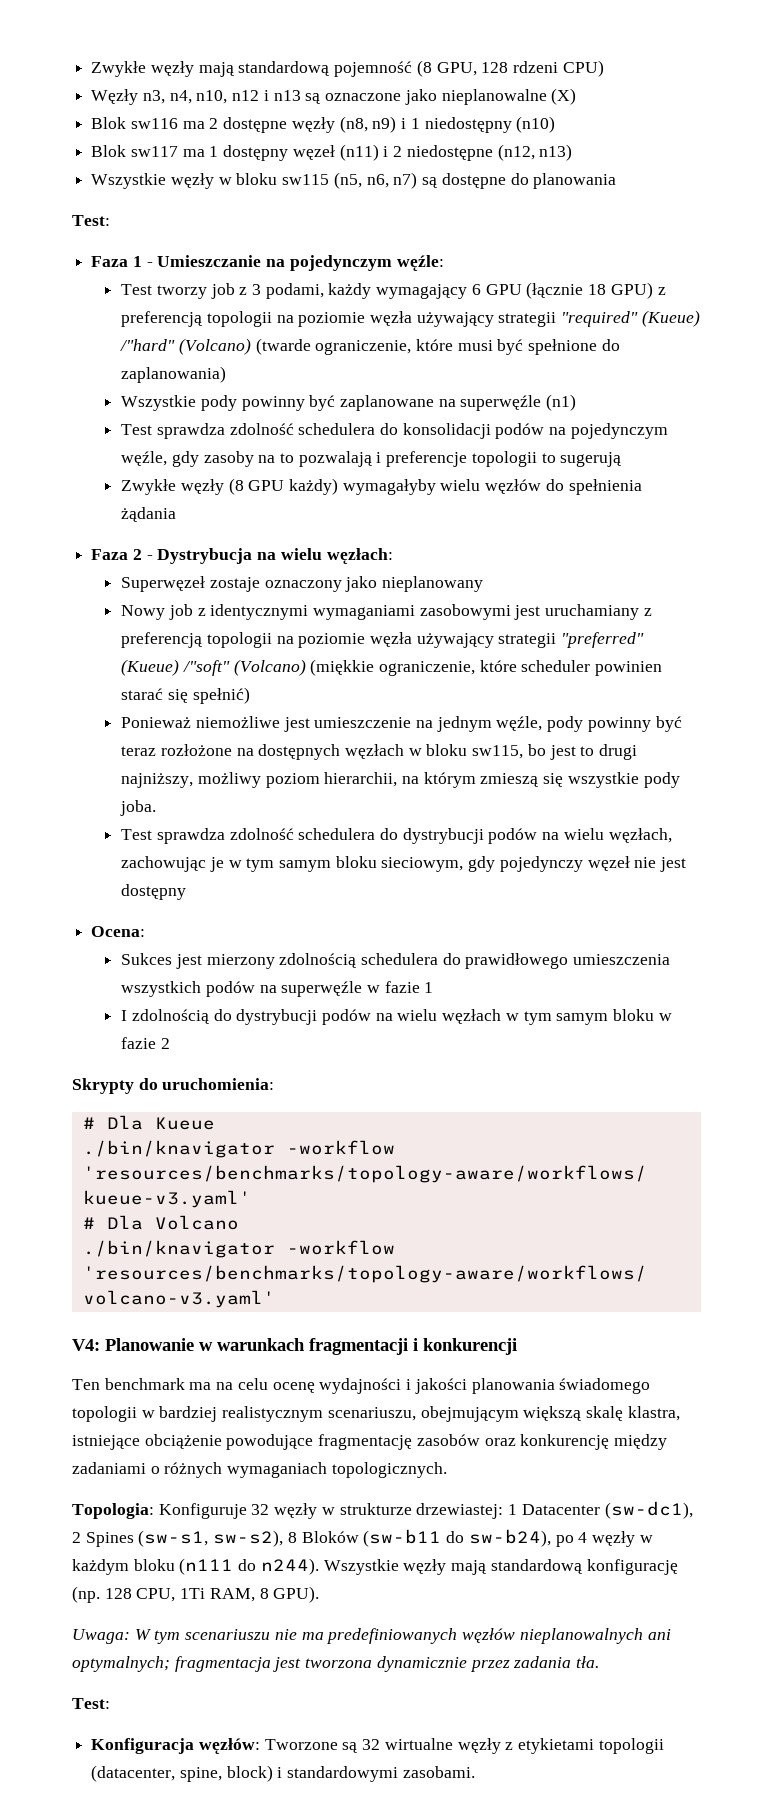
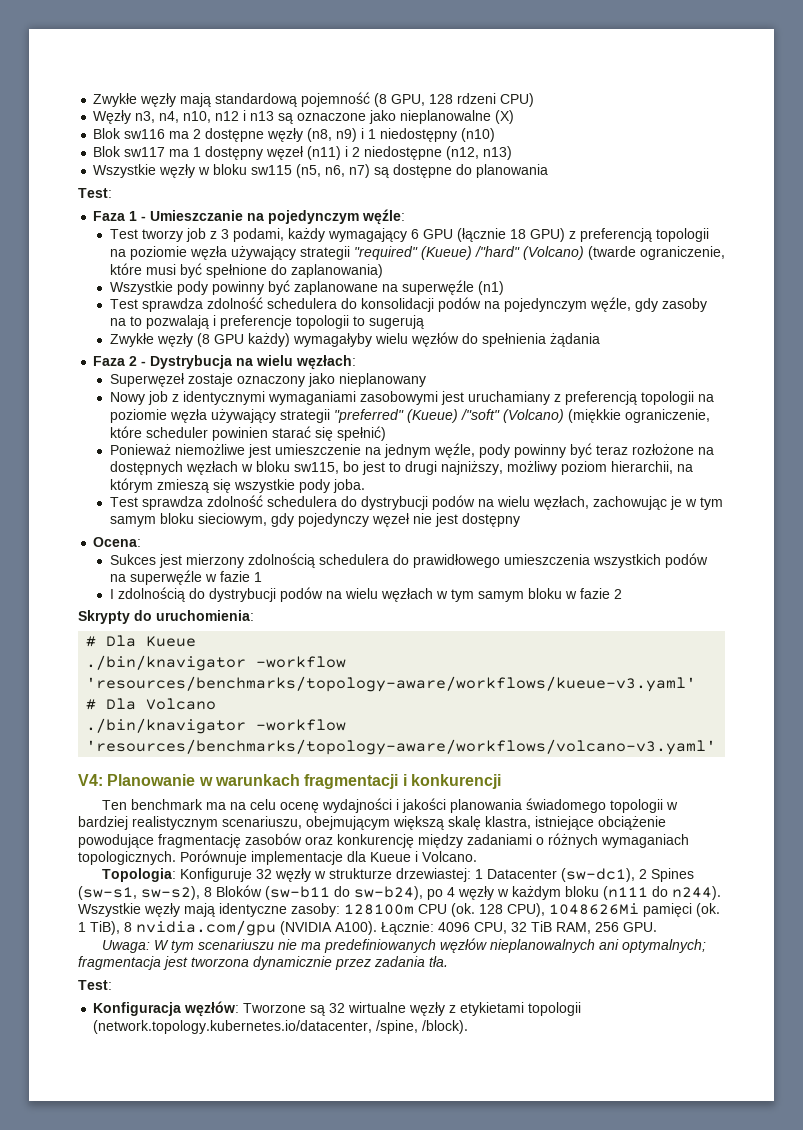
(447, 1470) none -> [180,850,477,865] Porównuje implementacje dla Kueue i Volcano.
[490,1559,678,1575] [72,1586,320,1603] standardową konfigurację (np. 128 CPU, 1Ti RAM, 8 GPU). -> [219,903,720,917] [78,920,657,936] identyczne zasoby: 128100m CPU (ok. 128 CPU), 1048626Mi pamięci (ok. 1 TiB), 8 nvidia.com/gpu (NVIDIA A100). Łącznie: 4096 CPU, 32 TiB RAM, 256 GPU.
[91,1765,475,1782] (datacenter, spine, block) i standardowymi zasobami. -> [93,1020,469,1034] (network.topology.kubernetes.io/datacenter, /spine, /block).

